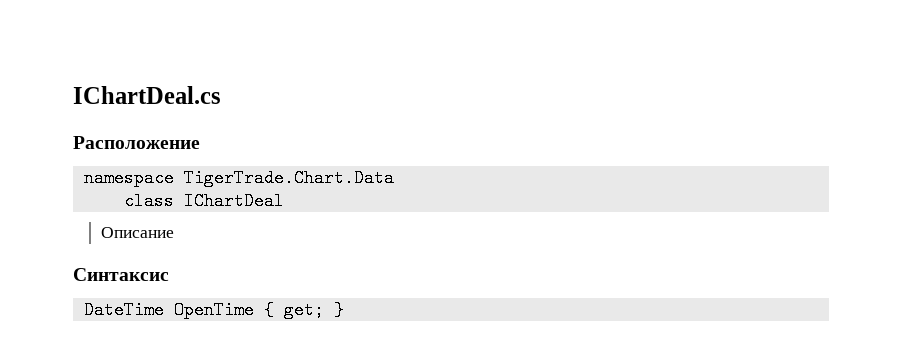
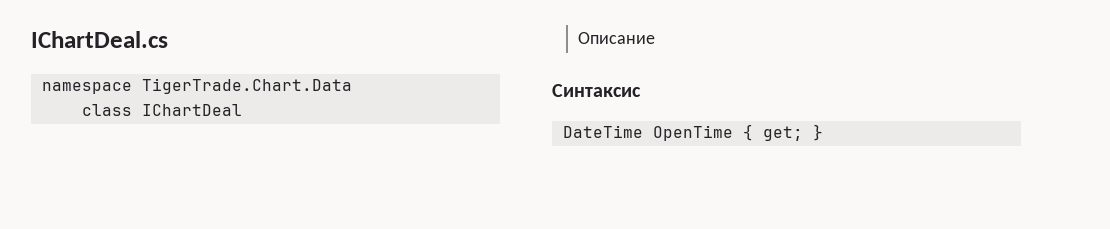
[73,136,200,149] // Расположение -> (168, 39) none

